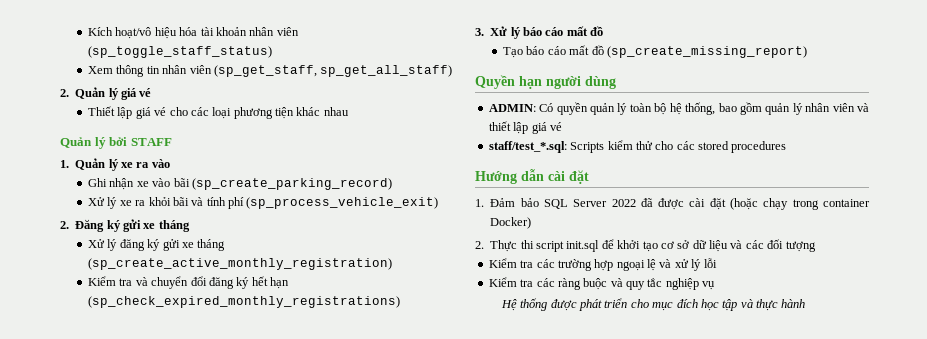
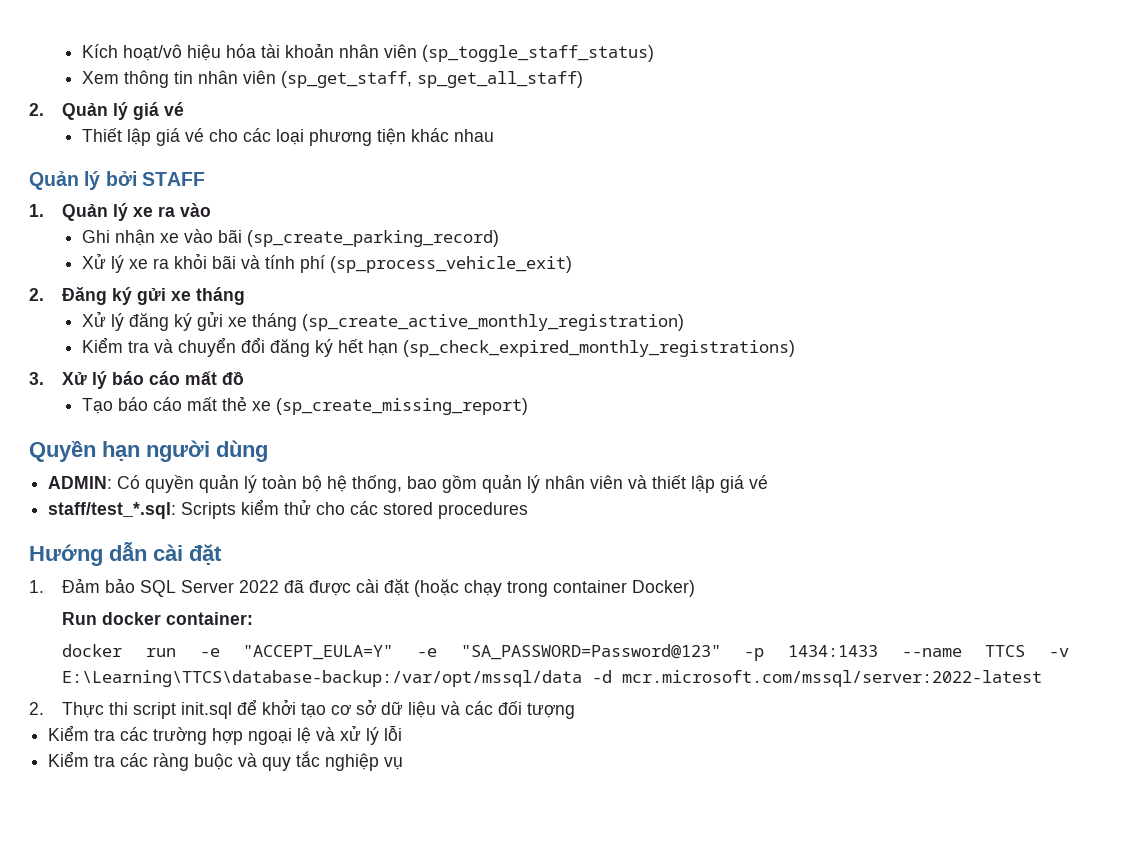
[591,45,604,55] đồ -> [221,396,271,411] thẻ xe
(532, 223) none -> [62,612,254,625] [62,644,1069,661] [62,670,1043,687] // Run docker container: // docker run -e "ACCEPT_EULA=Y" -e "SA_PASSWORD=Password@123" -p 1434:1433 --name TTCS -v E:\Learning\TTCS\database-backup:/var/opt/mssql/data -d mcr.microsoft.com/mssql/server:2022-latest
[500,298,806,311] // Hệ thống được phát triển cho mục đích học tập và thực hành -> (404, 763) none

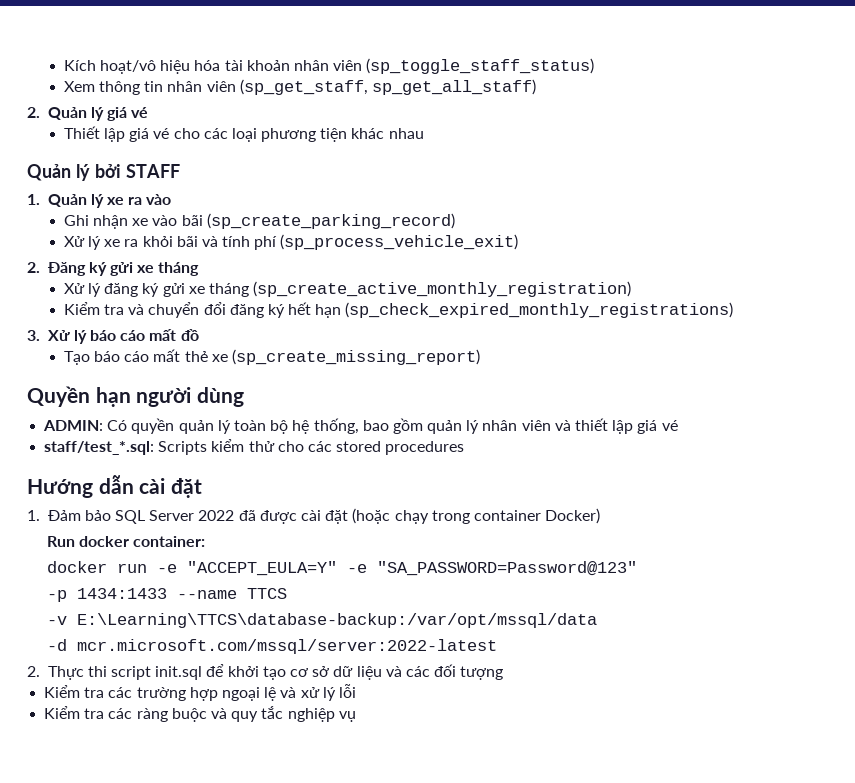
(721, 652) none -> (637, 568) //
(1026, 651) none -> (287, 593) //
(583, 678) none -> (597, 620) //

